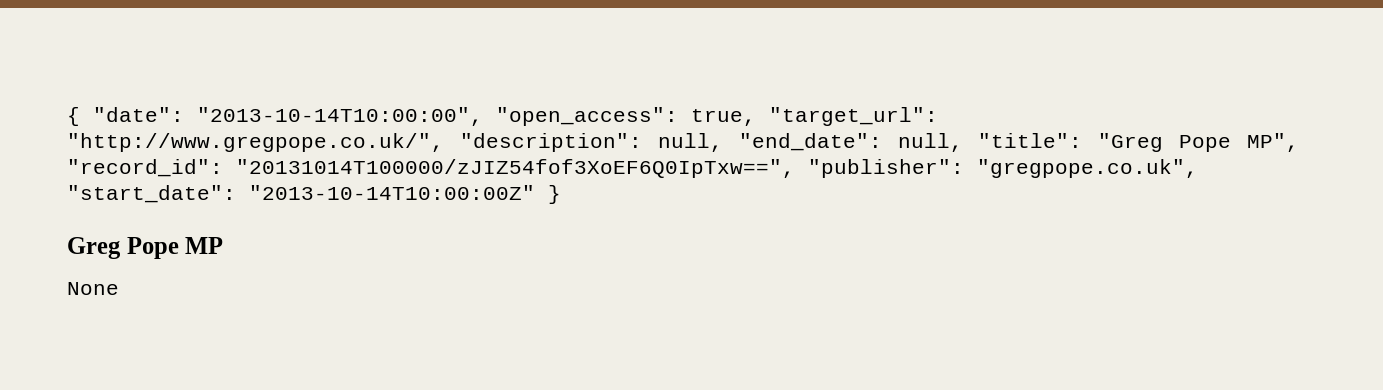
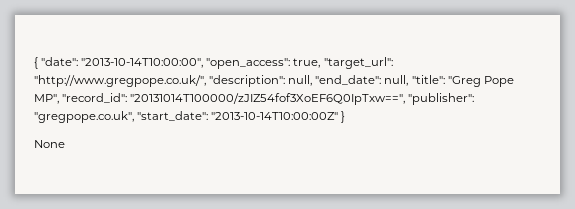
[67,237,224,259] // Greg Pope MP -> (346, 117) none

